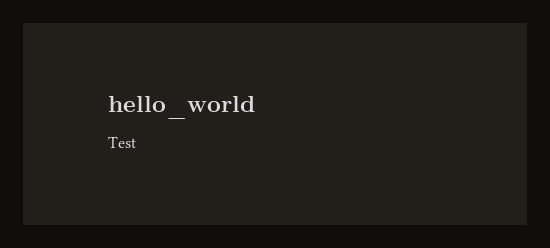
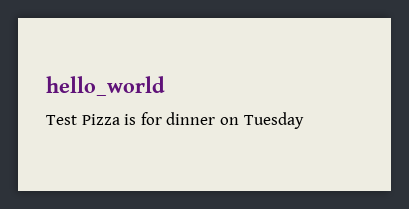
(136, 142) none -> [81,112,304,129] Pizza is for dinner on Tuesday

